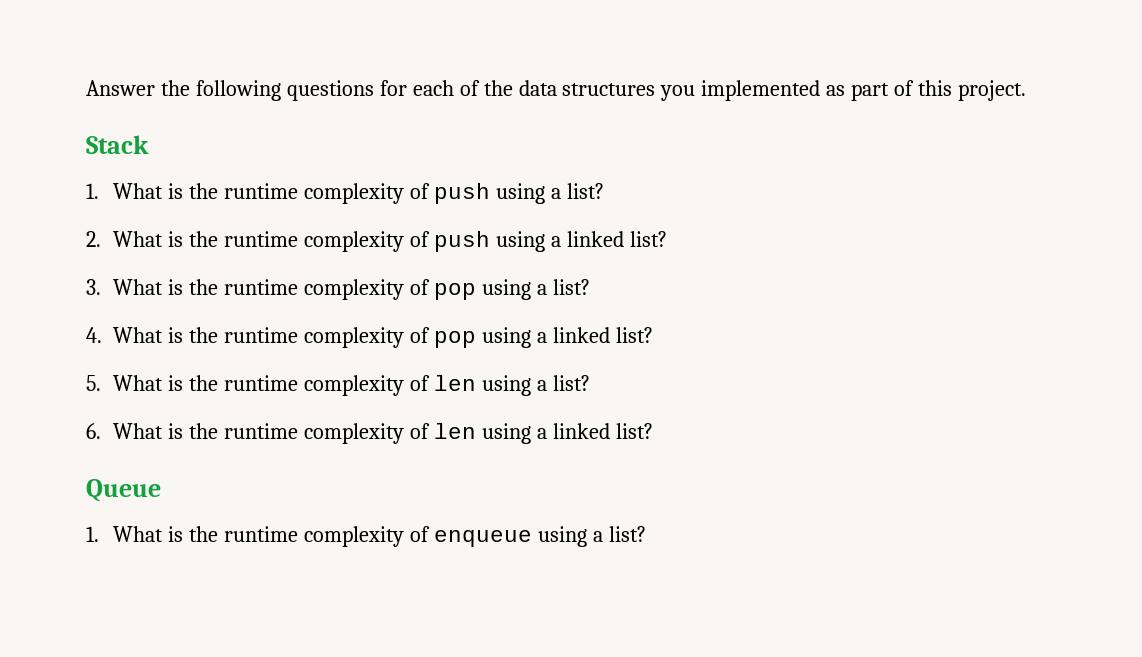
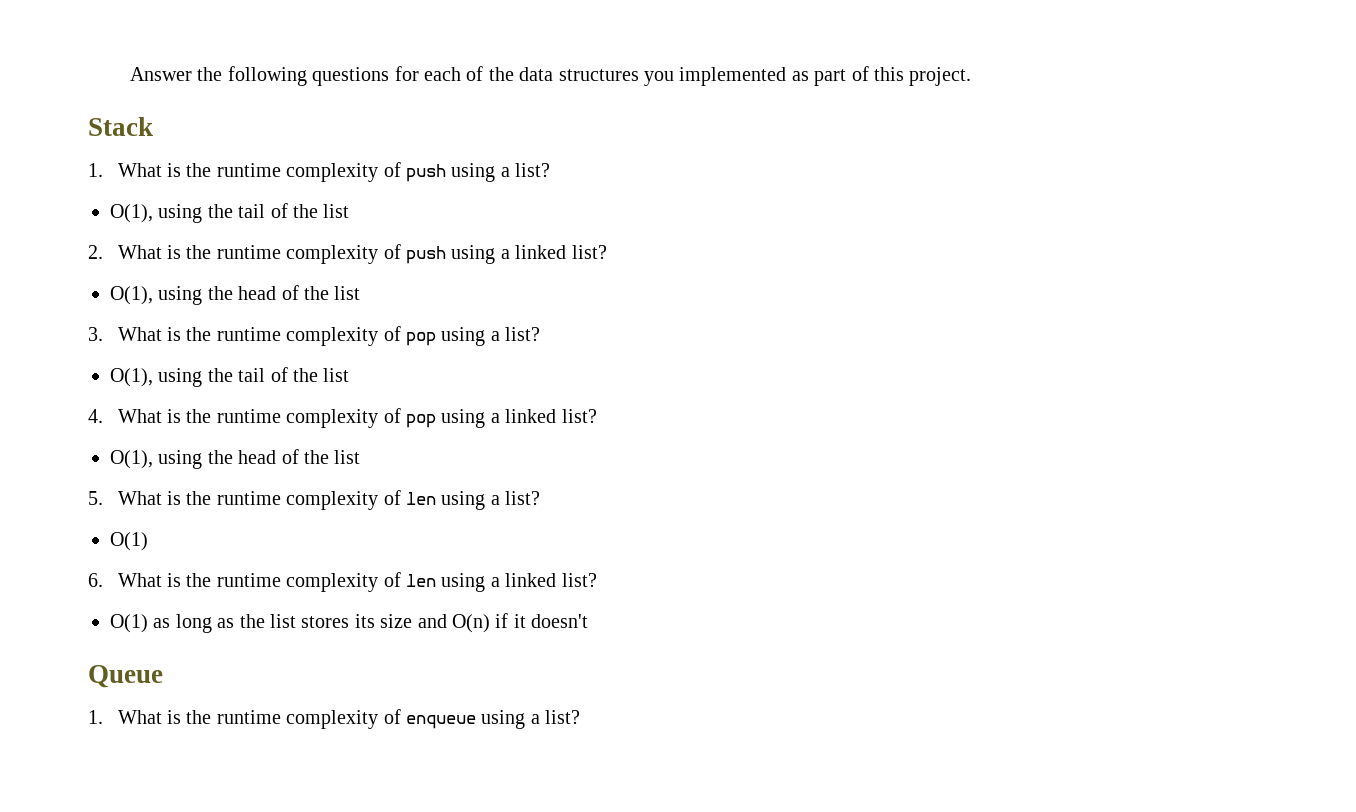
(604, 191) none -> [110,203,350,223] // O(1), using the tail of the list
(667, 239) none -> [110,285,361,305] // O(1), using the head of the list
(590, 287) none -> [110,367,350,387] // O(1), using the tail of the list
(653, 335) none -> [110,449,361,469] // O(1), using the head of the list
(590, 383) none -> [110,532,148,551] // O(1)
(653, 431) none -> [110,613,589,633] // O(1) as long as the list stores its size and O(n) if it doesn't

